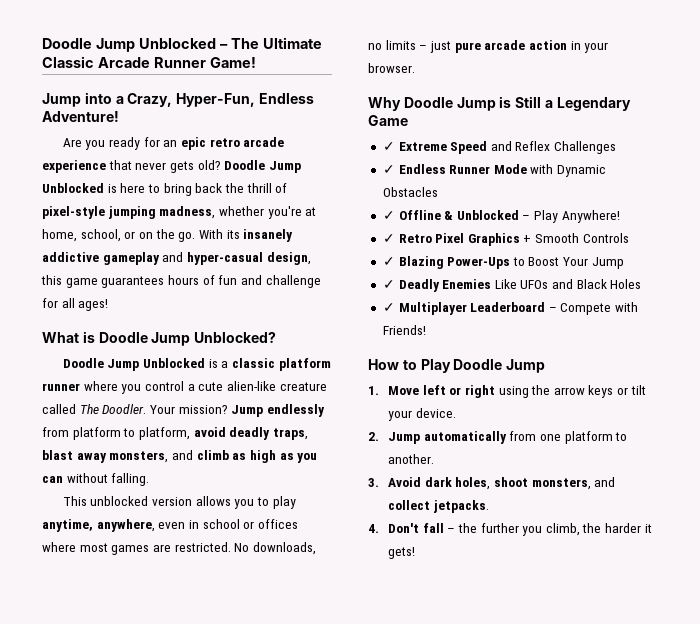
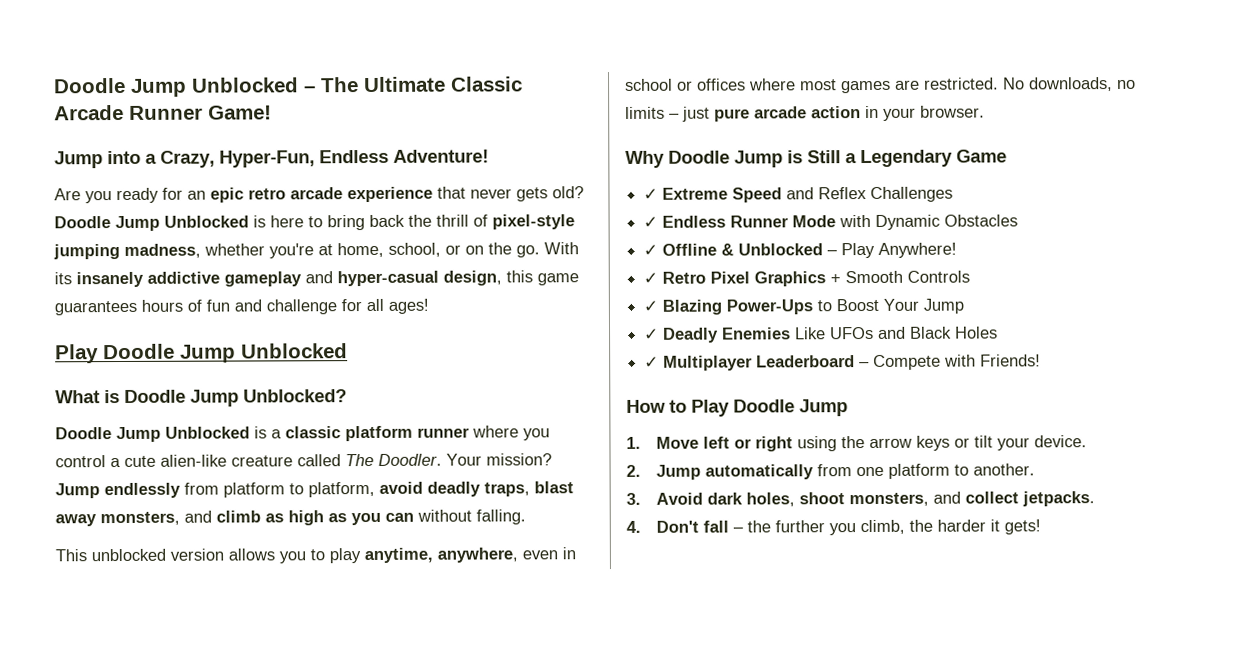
(109, 305) none -> [55,343,348,364] // Play Doodle Jump Unblocked

